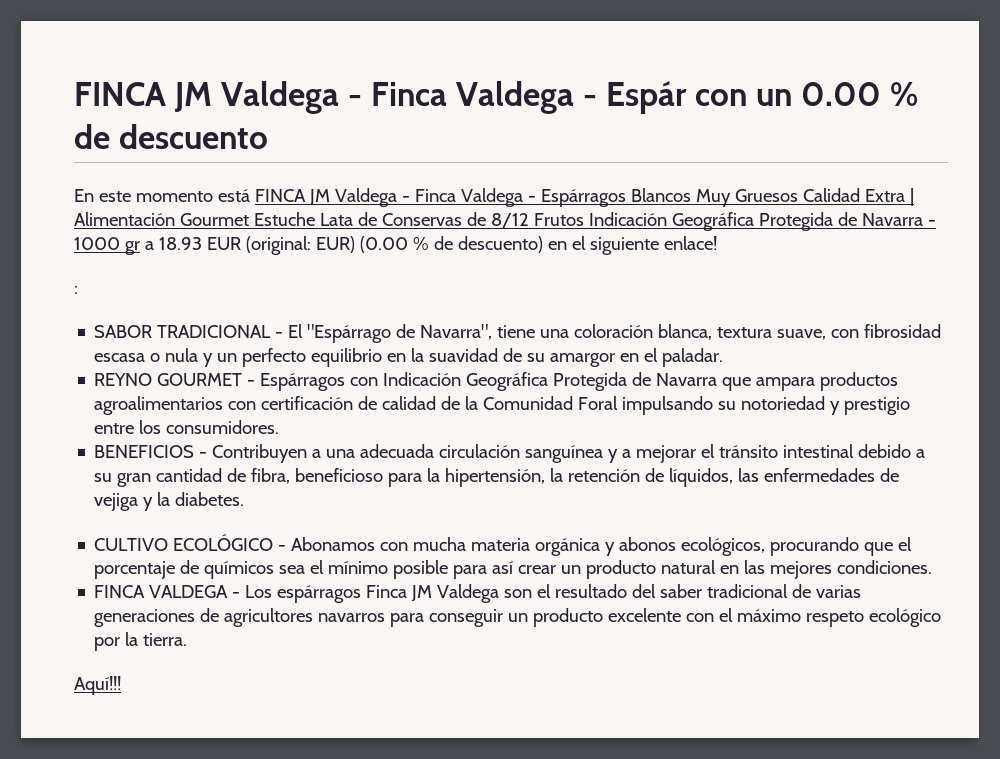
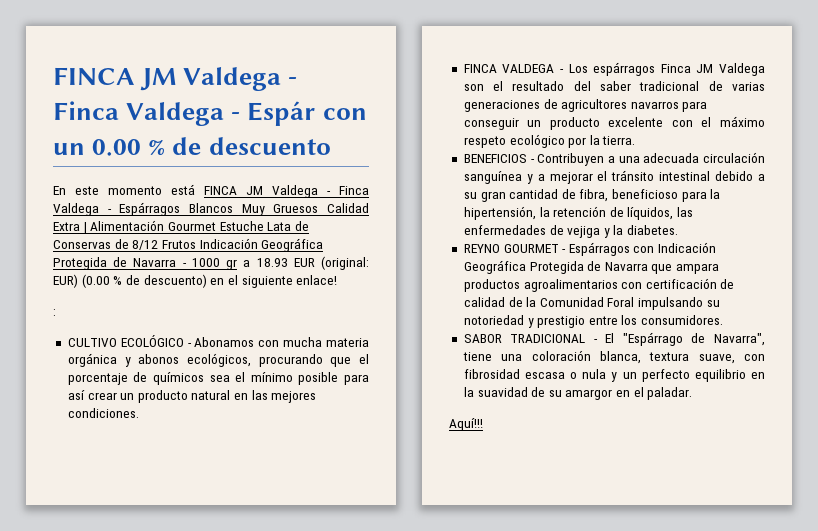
[94,324,942,343] [94,348,724,367] [94,372,899,391] [94,396,911,415] [94,420,280,434] [94,444,926,463] [94,468,900,487] [94,492,245,511] // SABOR TRADICIONAL - El "Espárrago de Navarra", tiene una coloración blanca, textura suave, con fibrosidad escasa o nula y un perfecto equilibrio en la suavidad de su amargor en el paladar. // REYNO GOURMET - Espárragos con Indicación Geográfica Protegida de Navarra que ampara productos agroalimentarios con certificación de calidad de la Comunidad Foral impulsando su notoriedad y prestigio entre los consumidores. // BENEFICIOS - Contribuyen a una adecuada circulación sanguínea y a mejorar el tránsito intestinal debido a su gran cantidad de fibra, beneficioso para la hipertensión, la retención de líquidos, las enfermedades de vejiga y la diabetes. -> (56, 312) none
(188, 639) none -> [463,152,765,166] [463,170,765,184] [463,189,721,202] [463,206,694,220] [463,225,679,238] [463,242,717,256] [463,260,720,274] [463,278,735,292] [463,297,720,310] [463,315,724,328] [463,332,765,346] [462,350,765,364] [463,369,765,382] [463,387,693,400] // BENEFICIOS - Contribuyen a una adecuada circulación sanguínea y a mejorar el tránsito intestinal debido a su gran cantidad de fibra, beneficioso para la hipertensión, la retención de líquidos, las enfermedades de vejiga y la diabetes. // REYNO GOURMET - Espárragos con Indicación Geográfica Protegida de Navarra que ampara productos agroalimentarios con certificación de calidad de la Comunidad Foral impulsando su notoriedad y prestigio entre los consumidores. // SABOR TRADICIONAL - El "Espárrago de Navarra", tiene una coloración blanca, textura suave, con fibrosidad escasa o nula y un perfecto equilibrio en la suavidad de su amargor en el paladar.

